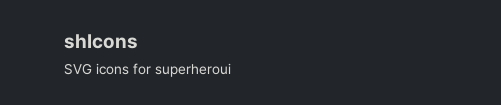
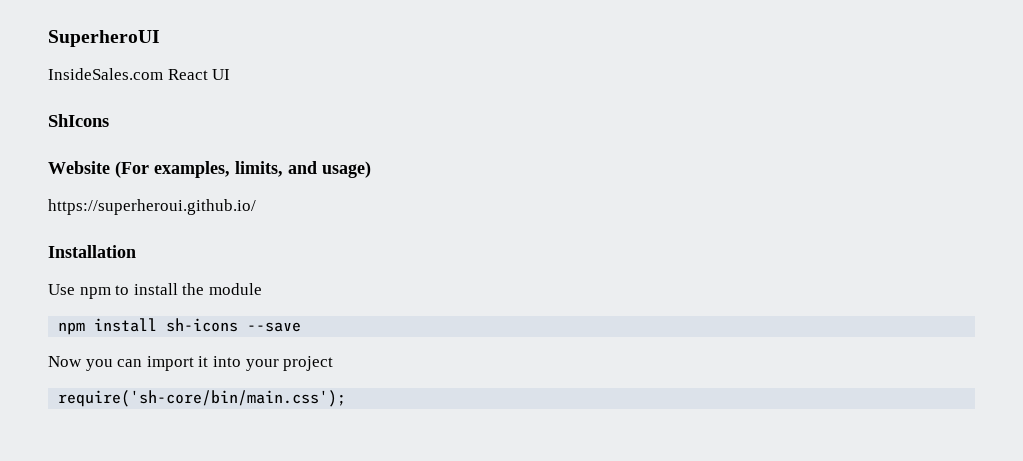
[64,34,138,49] [64,63,231,77] shIcons // SVG icons for superheroui -> [48,30,160,47] [48,68,231,80] [48,114,109,127] [48,161,371,178] [48,199,256,215] [48,245,136,258] [48,283,262,299] [58,318,302,335] [48,356,334,371] [58,390,347,407] SuperheroUI // InsideSales.com React UI // ShIcons // Website (For examples, limits, and usage) // https://superheroui.github.io/ // Installation // Use npm to install the module // npm install sh-icons --save // Now you can import it into your project // require('sh-core/bin/main.css');

